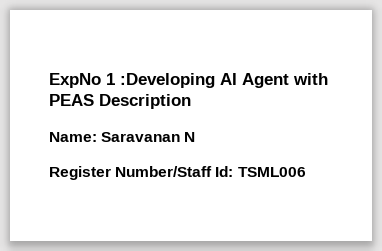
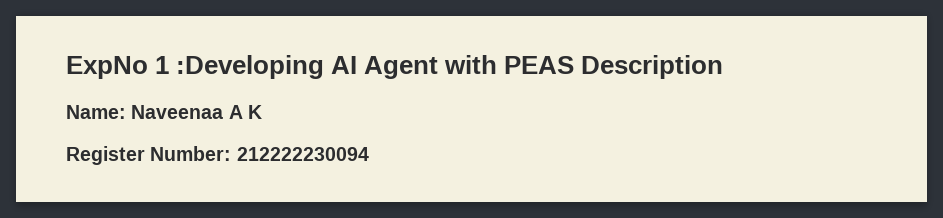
[101,132,196,142] [49,166,306,180] Saravanan N // Register Number/Staff Id: TSML006 -> [131,105,262,119] [66,146,369,165] Naveenaa A K // Register Number: 212222230094

